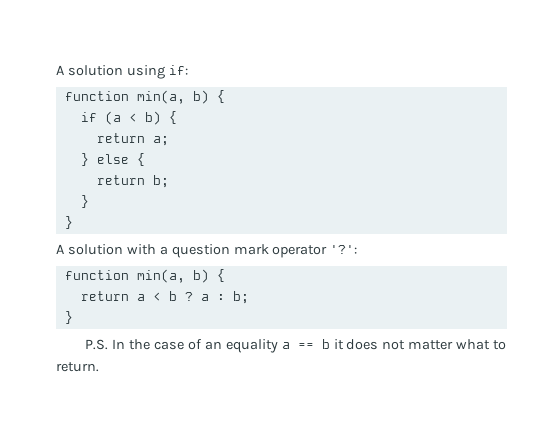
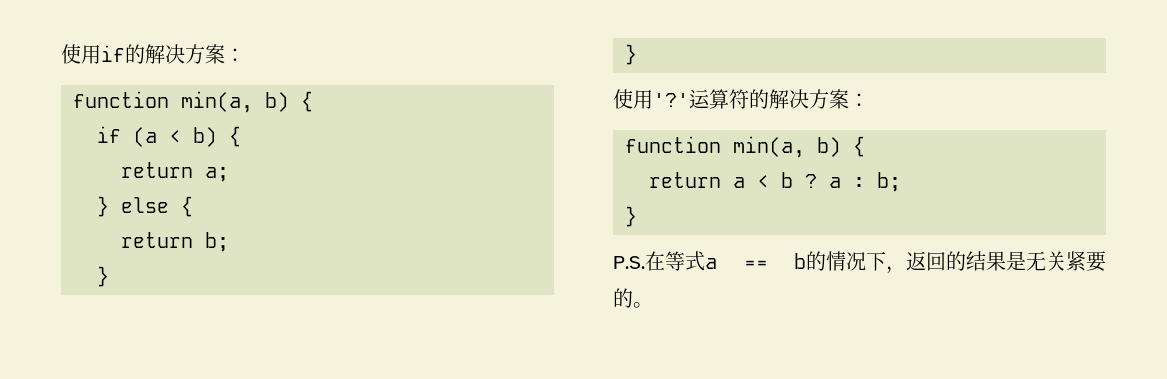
[56,65,188,79] A solution using if: -> [61,44,245,64] 使用if的解决方案：
[56,244,358,258] A solution with a question mark operator '?': -> [613,89,869,109] 使用'?'运算符的解决方案：
[112,339,507,353] [56,362,99,372] In the case of an equality a == b it does not matter what to return. -> [645,251,1106,274] [613,288,653,308] 在等式a == b的情况下，返回的结果是无关紧要的。

